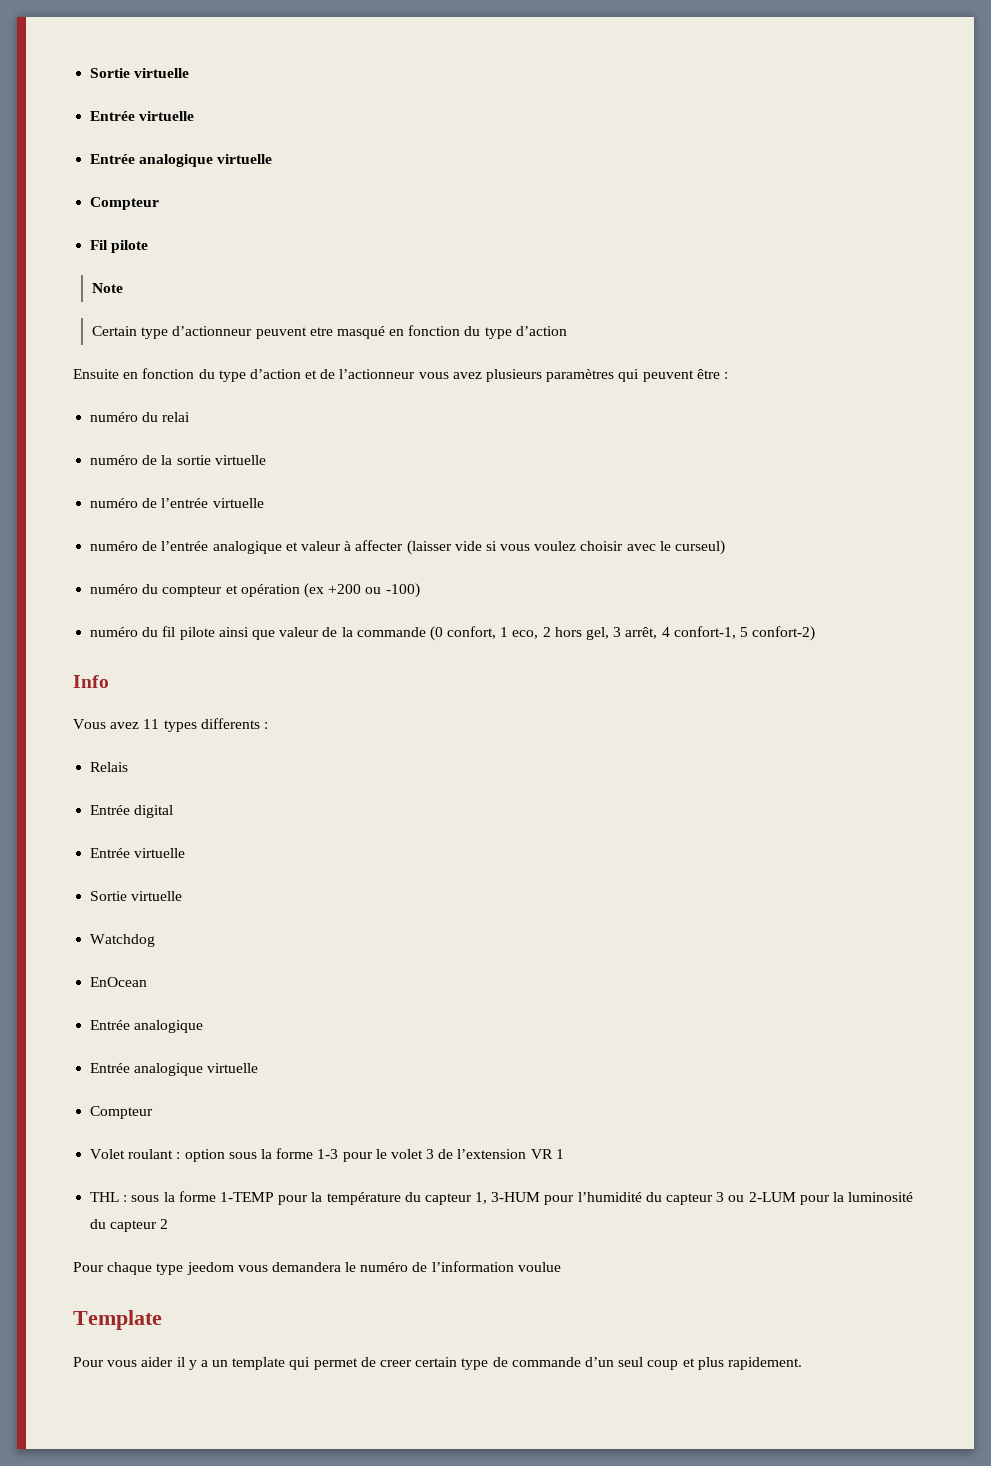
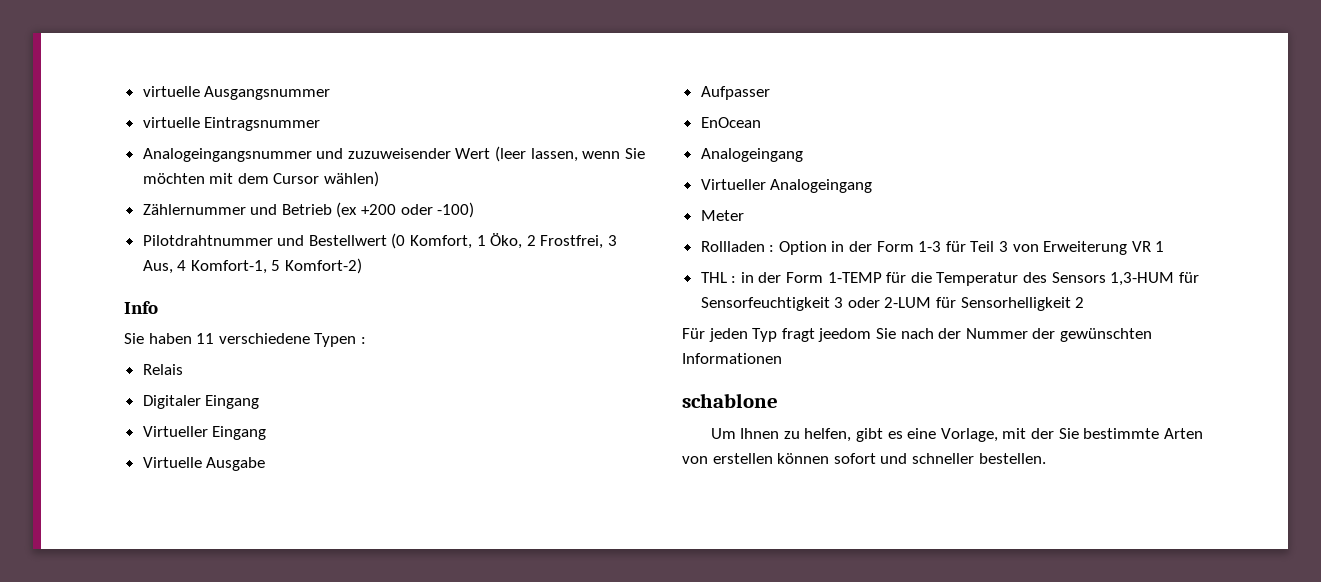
[90,68,190,78] [90,111,195,121] [90,154,273,167] [90,197,160,210] [90,240,149,253] [91,283,123,293] [91,325,567,339] [73,368,728,382] [90,412,191,422] [90,455,266,465] [90,498,264,508] [90,540,726,555] [90,584,300,597] Sortie virtuelle // Entrée virtuelle // Entrée analogique virtuelle // Compteur // Fil pilote // Note // Certain type d’actionneur peuvent etre masqué en fonction du type d’action // Ensuite en fonction du type d’action et de l’actionneur vous avez plusieurs paramètres qui peuvent être : // numéro du relai // numéro de la sortie virtuelle // numéro de l’entrée virtuelle // numéro de l’entrée analogique et valeur à affecter (laisser vide si vous voulez choisir avec le curseul) // numéro du compteur et opération -> [142,86,331,100] [142,117,321,131] [142,146,645,162] [142,171,380,187] [142,204,332,215] virtuelle Ausgangsnummer // virtuelle Eintragsnummer // Analogeingangsnummer und zuzuweisender Wert (leer lassen, wenn Sie möchten mit dem Cursor wählen) // Zählernummer und Betrieb
[365,587,382,594] ou -> [400,204,433,215] oder
[90,626,816,641] [73,675,109,688] [73,718,268,732] [90,762,129,772] [90,805,174,818] [90,848,186,858] [90,891,183,901] [90,934,156,947] [90,977,148,987] [90,1020,204,1033] [90,1063,259,1076] [90,1106,154,1119] [90,1148,564,1162] [90,1191,914,1205] [90,1219,169,1232] [73,1261,561,1275] [73,1310,162,1330] [73,1357,802,1370] numéro du fil pilote ainsi que valeur de la commande (0 confort, 1 eco, 2 hors gel, 3 arrêt, 4 confort-1, 5 confort-2) // Info // Vous avez 11 types differents : // Relais // Entrée digital // Entrée virtuelle // Sortie virtuelle // Watchdog // EnOcean // Entrée analogique // Entrée analogique virtuelle // Compteur // Volet roulant : option sous la forme 1-3 pour le volet 3 de l’extension VR 1 // THL : sous la forme 1-TEMP pour la température du capteur 1, 3-HUM pour l’humidité du capteur 3 ou 2-LUM pour la luminosité du capteur 2 // Pour chaque type jeedom vous demandera le numéro de l’information voulue // Template // Pour vous aider il y a un template qui permet de creer certain type de commande d’un seul coup et plus rapidement. -> [142,233,618,249] [142,258,363,274] [124,301,158,314] [124,333,366,347] [142,364,183,375] [142,395,260,409] [142,426,267,440] [142,457,266,471] [700,86,770,100] [700,117,761,128] [700,148,803,162] [700,179,873,193] [700,210,744,221] [700,241,1165,255] [700,272,1199,286] [700,297,1085,311] [682,328,1152,342] [682,353,782,364] [682,393,778,408] [710,428,1203,442] [682,453,1046,464] Pilotdrahtnummer und Bestellwert (0 Komfort, 1 Öko, 2 Frostfrei, 3 Aus, 4 Komfort-1, 5 Komfort-2) // Info // Sie haben 11 verschiedene Typen : // Relais // Digitaler Eingang // Virtueller Eingang // Virtuelle Ausgabe // Aufpasser // EnOcean // Analogeingang // Virtueller Analogeingang // Meter // Rollladen : Option in der Form 1-3 für Teil 3 von Erweiterung VR 1 // THL : in der Form 1-TEMP für die Temperatur des Sensors 1,3-HUM für Sensorfeuchtigkeit 3 oder 2-LUM für Sensorhelligkeit 2 // Für jeden Typ fragt jeedom Sie nach der Nummer der gewünschten Informationen // schablone // Um Ihnen zu helfen, gibt es eine Vorlage, mit der Sie bestimmte Arten von erstellen können sofort und schneller bestellen.

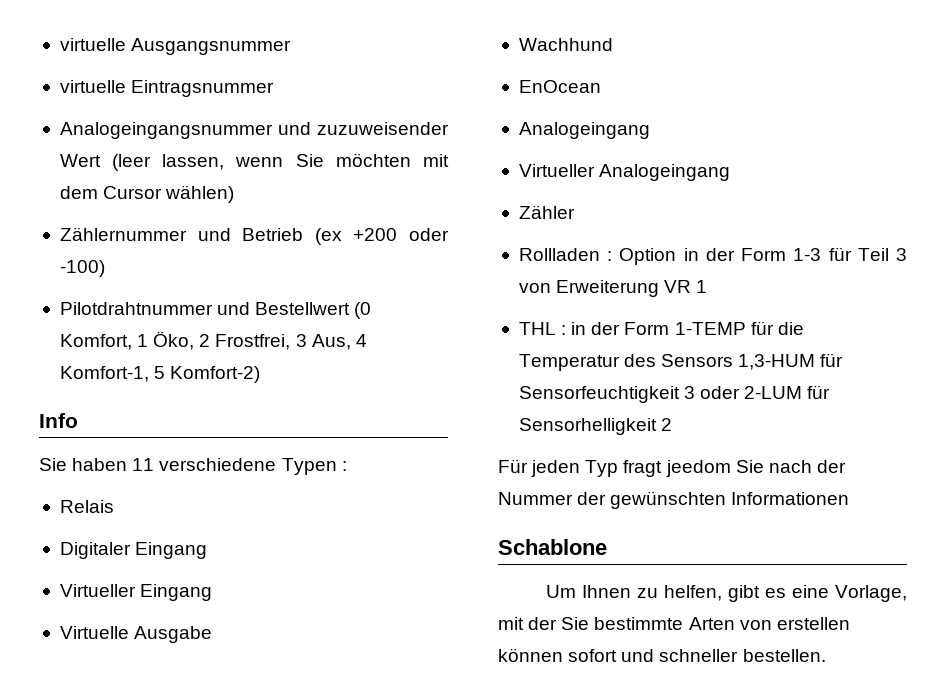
[700,86,770,100] Aufpasser -> [518,38,613,51] Wachhund
[700,210,744,221] Meter -> [518,205,575,219] Zähler
[682,393,778,408] schablone -> [498,539,607,555] Schablone

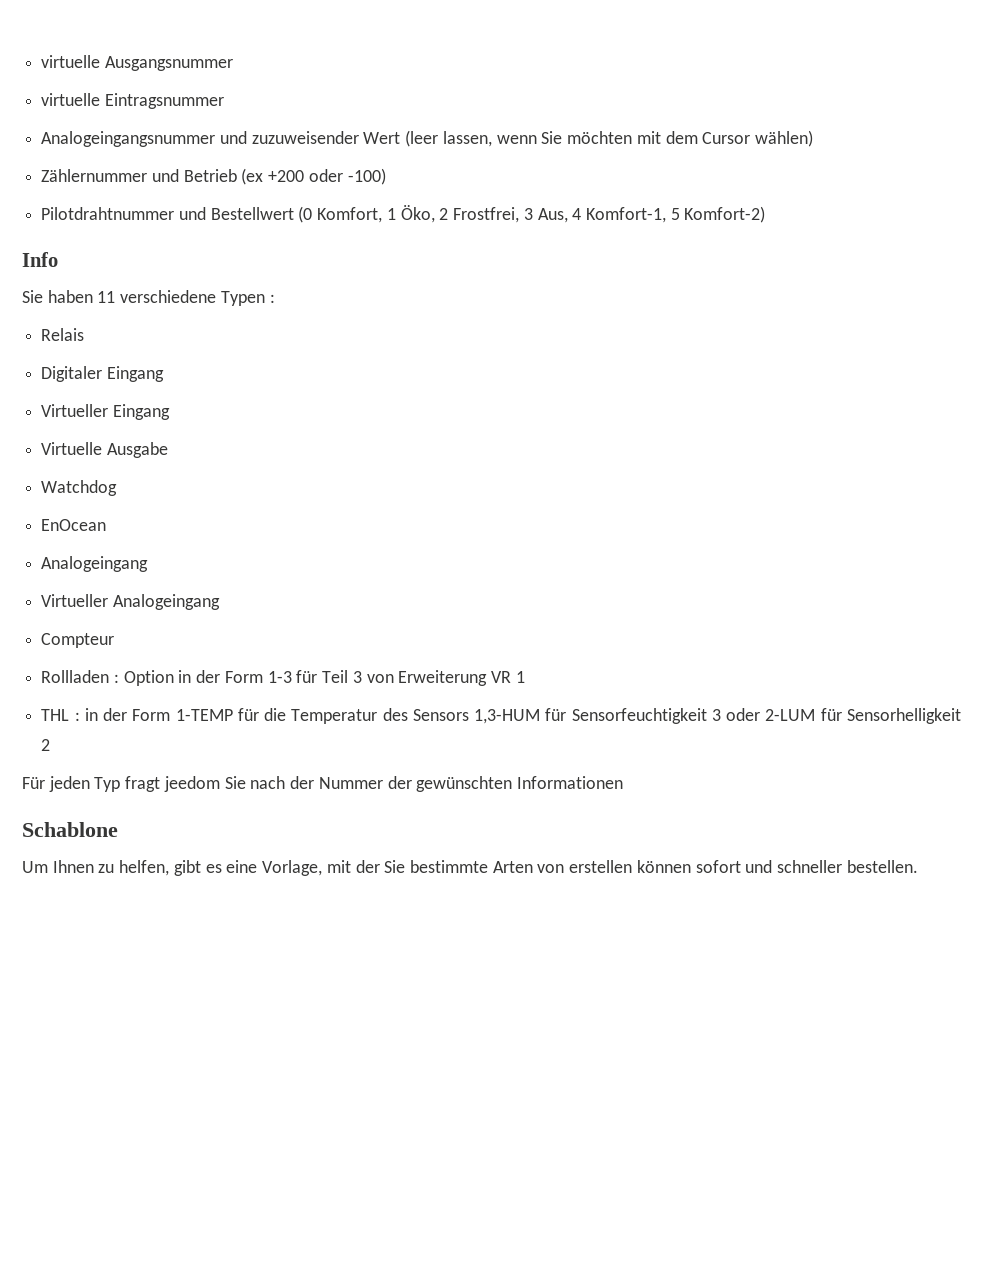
[518,38,613,51] Wachhund -> [41,480,118,496] Watchdog
[518,205,575,219] Zähler -> [41,633,115,648] Compteur

